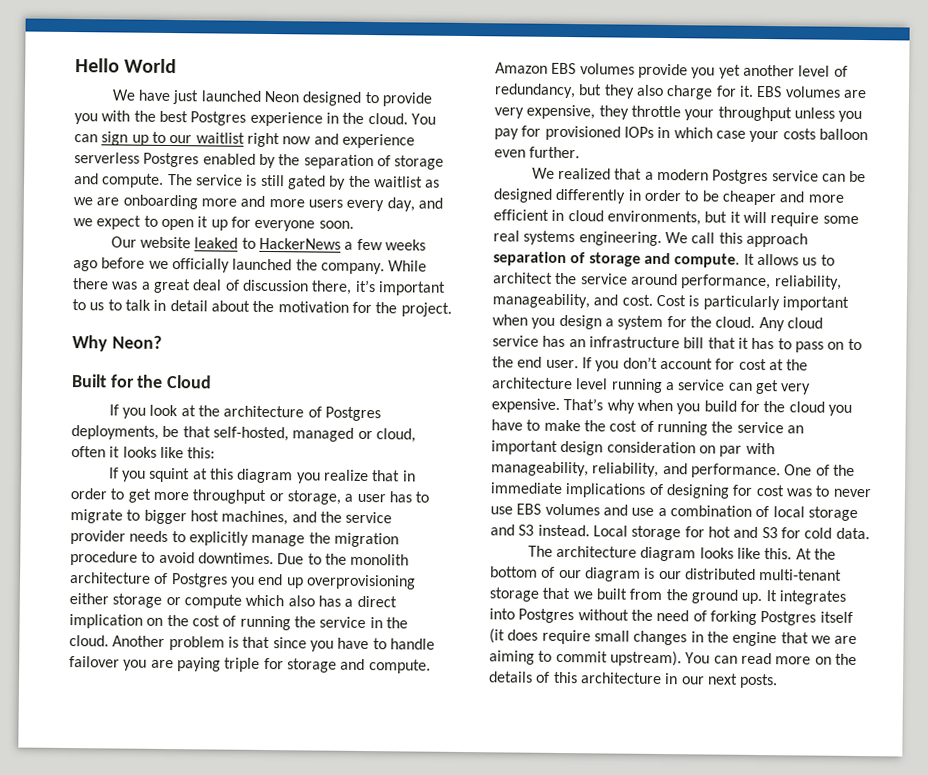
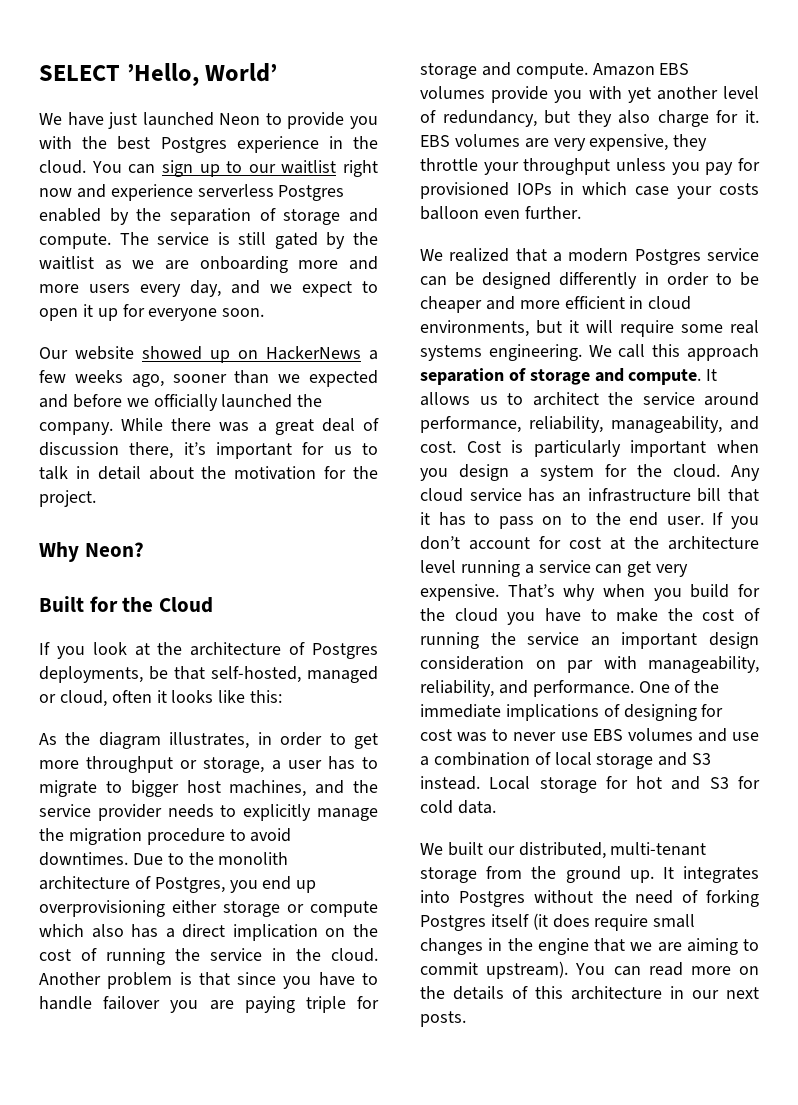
[75,58,178,74] Hello World -> [39,63,278,86] SELECT ’Hello, World’
[302,91,362,106] designed -> (261, 119) none
[194,237,256,249] leaked to -> [142,346,258,363] showed up on
[73,260,98,272] ago -> [131,370,379,387] [39,394,68,408] ago, sooner than we expected and
[72,299,86,311] to -> [302,442,325,455] for
[108,467,401,484] If you squint at this diagram you realize that -> [39,732,250,749] As the diagram illustrates,
[170,573,228,588] Postgres -> [154,877,225,893] Postgres,
(716, 73) none -> [588,86,622,99] with
[527,545,837,562] [490,566,843,582] [489,587,627,602] The architecture diagram looks like this. At the bottom of our diagram is our distributed multi-tenant storage that we built -> [420,842,707,859] [420,867,477,883] We built our distributed, multi-tenant storage

